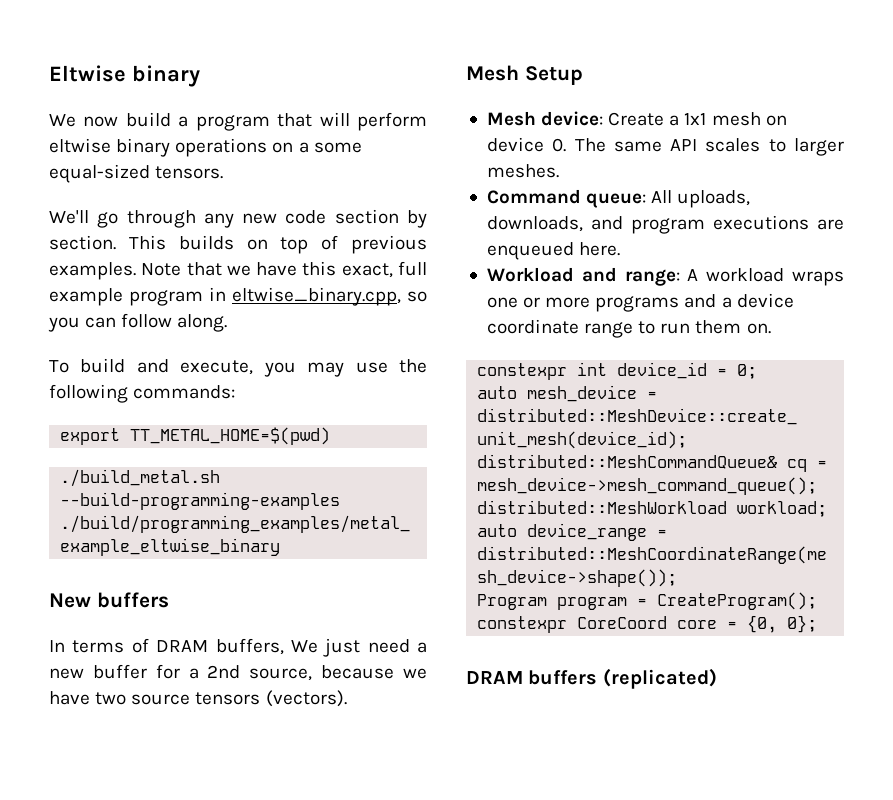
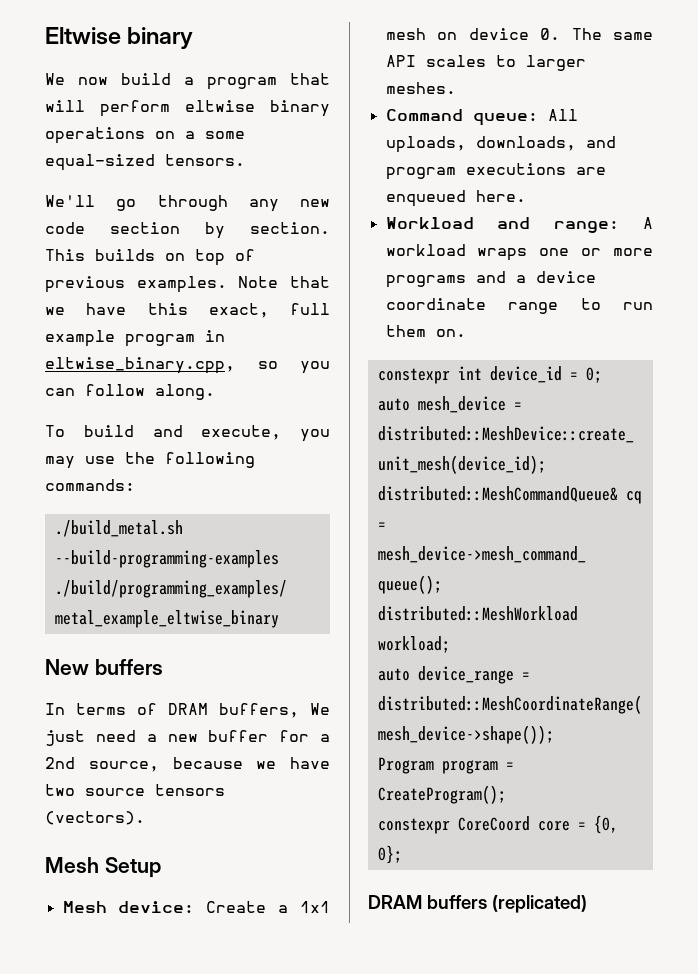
[60,427,331,445] // export TT_METAL_HOME=$(pwd) -> (135, 485) none

